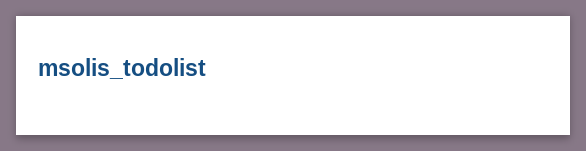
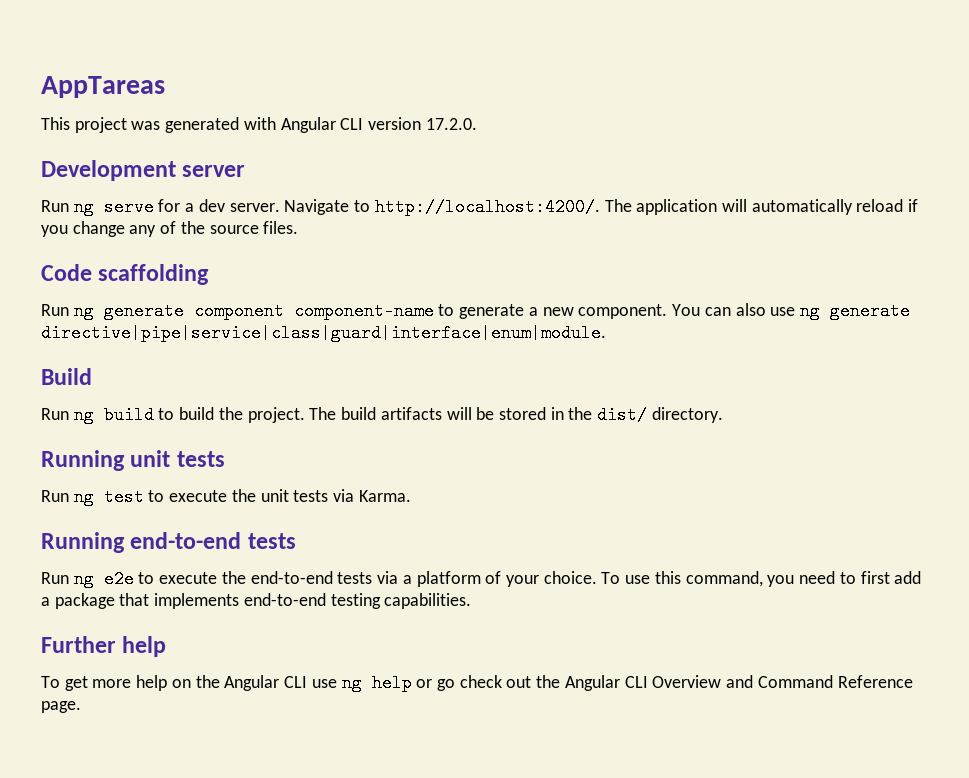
[38,58,206,79] msolis_todolist -> [41,76,165,98] [41,117,477,133] [41,160,246,181] [41,198,919,216] [41,221,299,237] [41,264,210,285] [41,302,910,320] [41,324,606,342] [41,368,92,385] [41,406,723,424] [41,450,225,471] [41,488,411,506] [41,532,296,553] [41,570,922,588] [41,593,472,609] [41,636,167,657] [41,674,913,692] [41,701,81,713] AppTareas // This project was generated with Angular CLI version 17.2.0. // Development server // Run ng serve for a dev server. Navigate to http://localhost:4200/. The application will automatically reload if you change any of the source files. // Code scaffolding // Run ng generate component component-name to generate a new component. You can also use ng generate directive|pipe|service|class|guard|interface|enum|module. // Build // Run ng build to build the project. The build artifacts will be stored in the dist/ directory. // Running unit tests // Run ng test to execute the unit tests via Karma. // Running end-to-end tests // Run ng e2e to execute the end-to-end tests via a platform of your choice. To use this command, you need to first add a package that implements end-to-end testing capabilities. // Further help // To get more help on the Angular CLI use ng help or go check out the Angular CLI Overview and Command Reference page.

